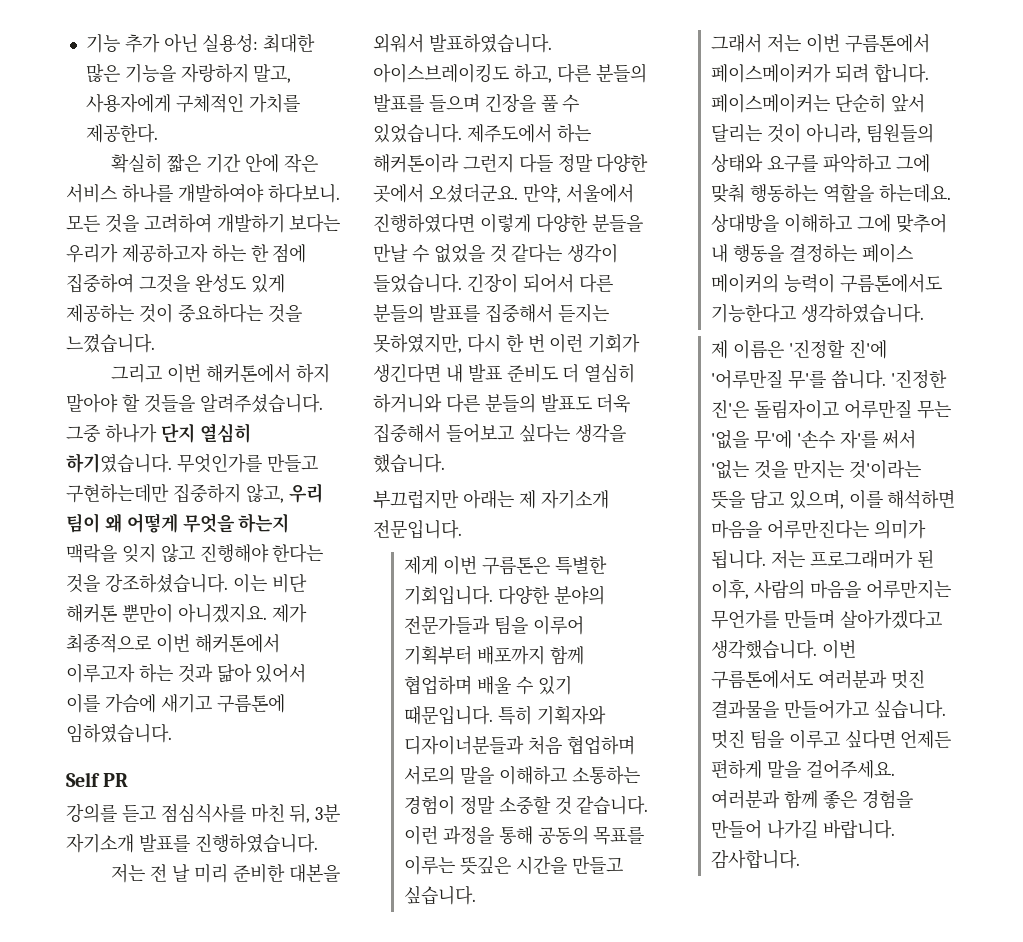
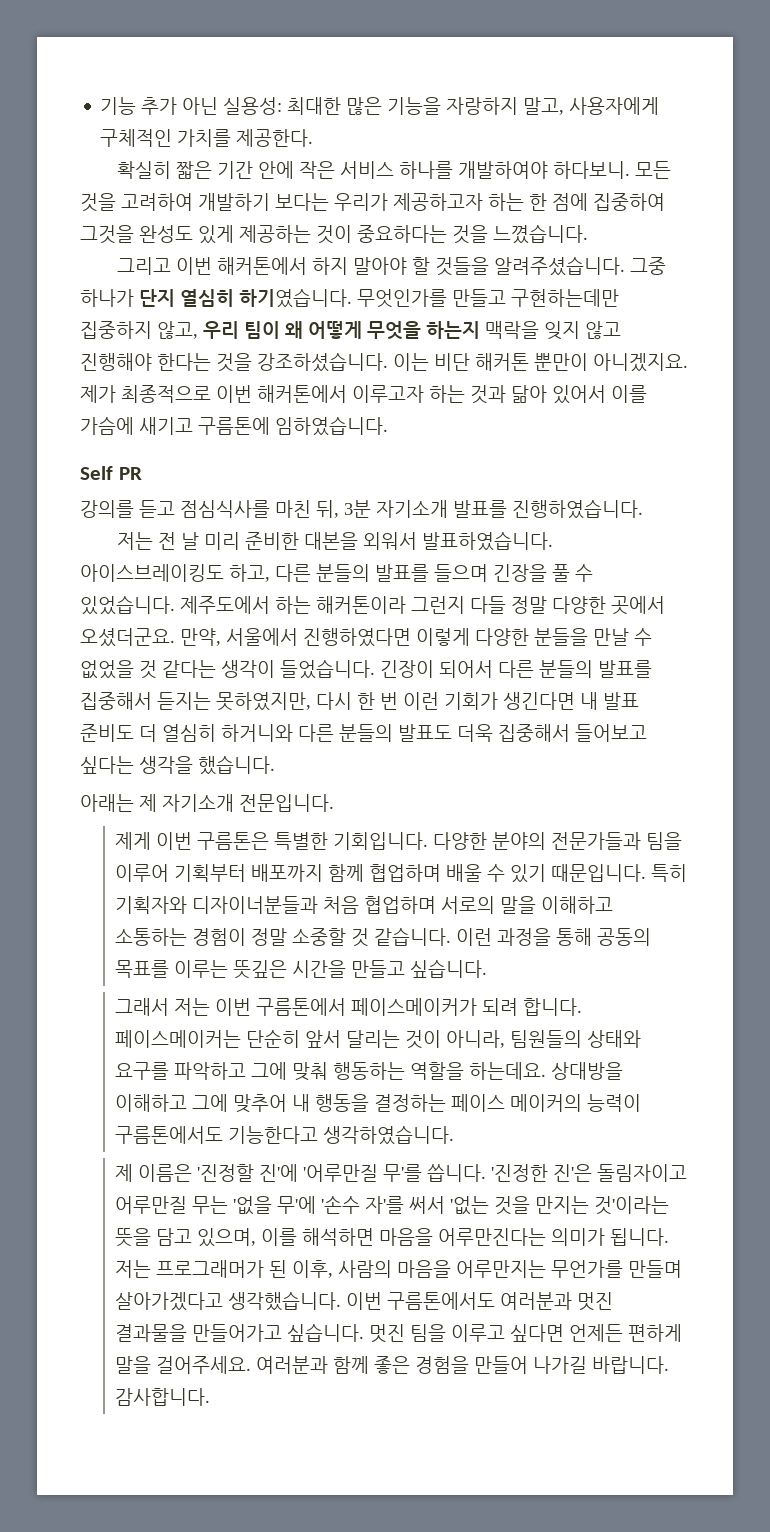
[373,489,459,509] 부끄럽지만 -> (275, 765) none

